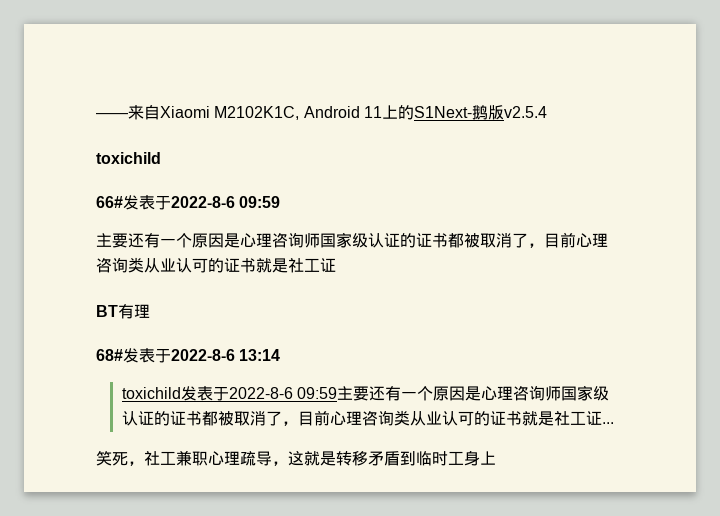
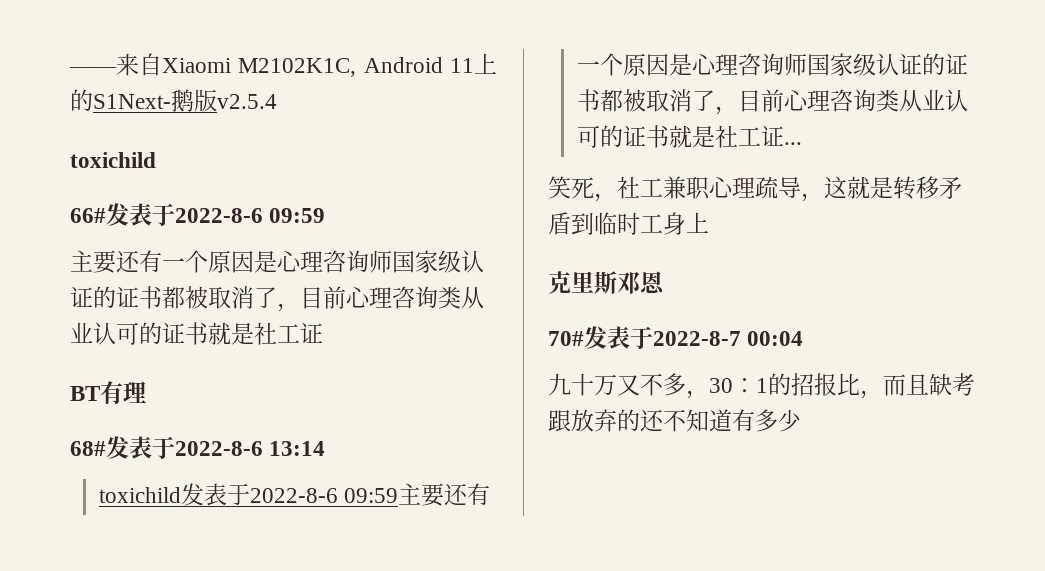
(496, 458) none -> [548,271,665,294] [548,326,804,349] [548,373,975,399] [548,409,801,432] // 克里斯邓恩 // 70#发表于2022-8-7 00:04 // 九十万又不多，30：1的招报比，而且缺考跟放弃的还不知道有多少

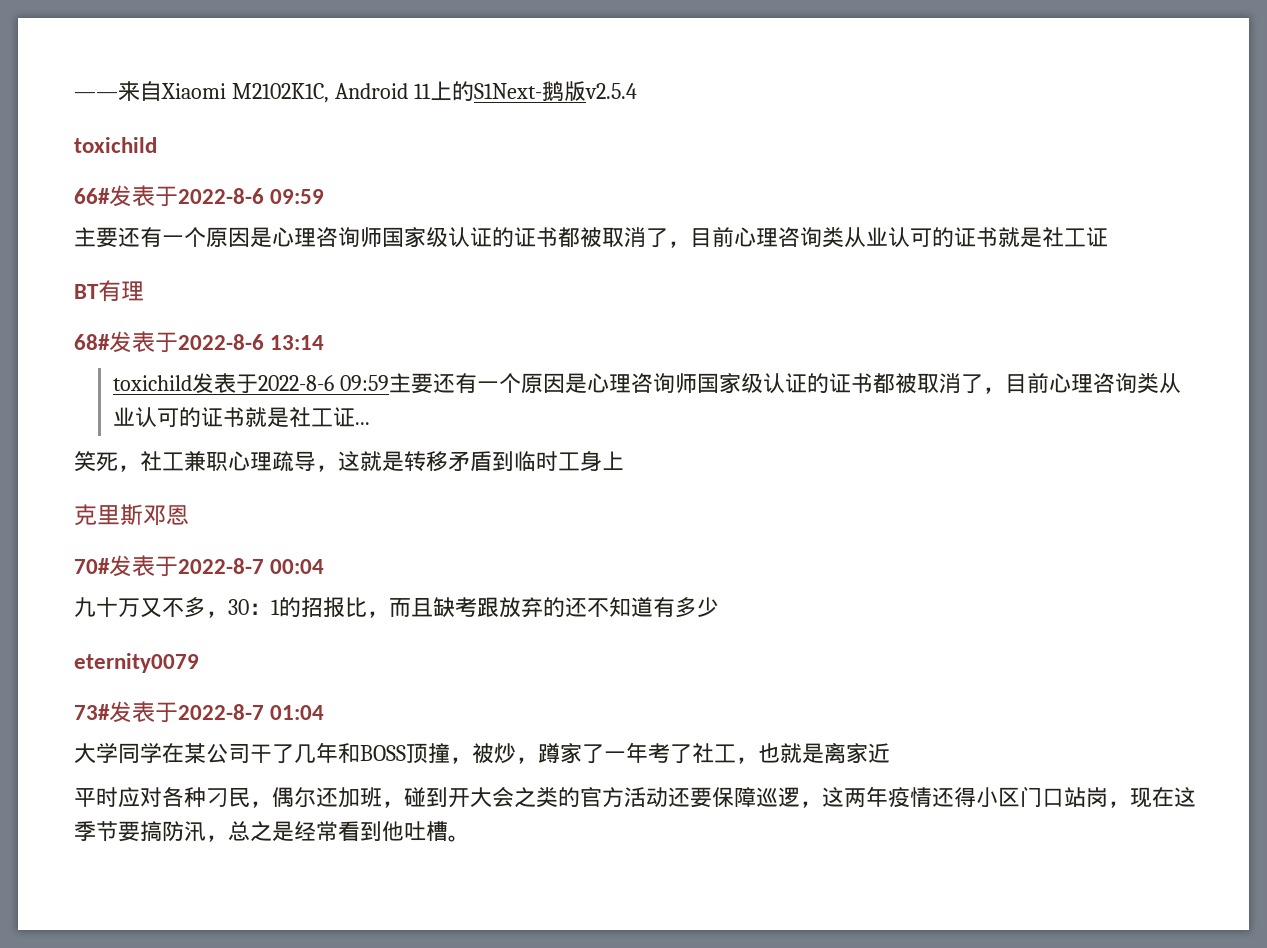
(801, 420) none -> [74,653,199,673] [74,701,325,723] [74,742,890,764] [74,786,1196,808] [74,821,470,842] // eternity0079 // 73#发表于2022-8-7 01:04 // 大学同学在某公司干了几年和BOSS顶撞，被炒，蹲家了一年考了社工，也就是离家近 // 平时应对各种刁民，偶尔还加班，碰到开大会之类的官方活动还要保障巡逻，这两年疫情还得小区门口站岗，现在这季节要搞防汛，总之是经常看到他吐槽。

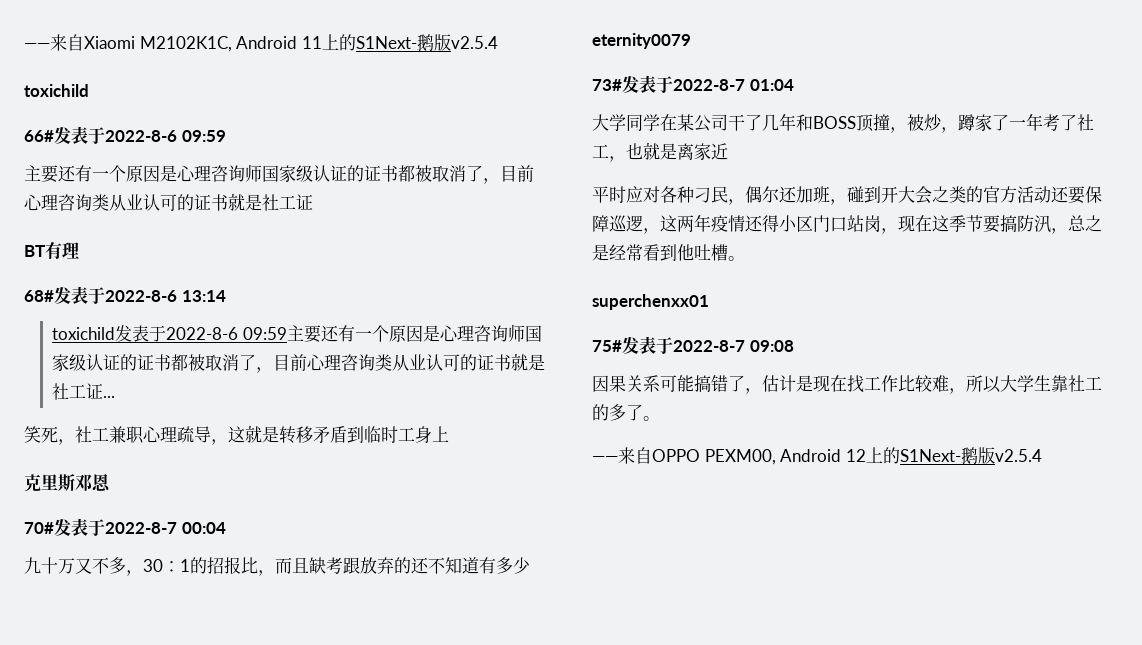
(470, 838) none -> [592,294,709,310] [592,336,794,354] [592,375,1102,394] [592,404,660,421] [592,447,1042,465] // superchenxx01 // 75#发表于2022-8-7 09:08 // 因果关系可能搞错了，估计是现在找工作比较难，所以大学生靠社工的多了。 // ——来自OPPO PEXM00, Android 12上的S1Next-鹅版v2.5.4

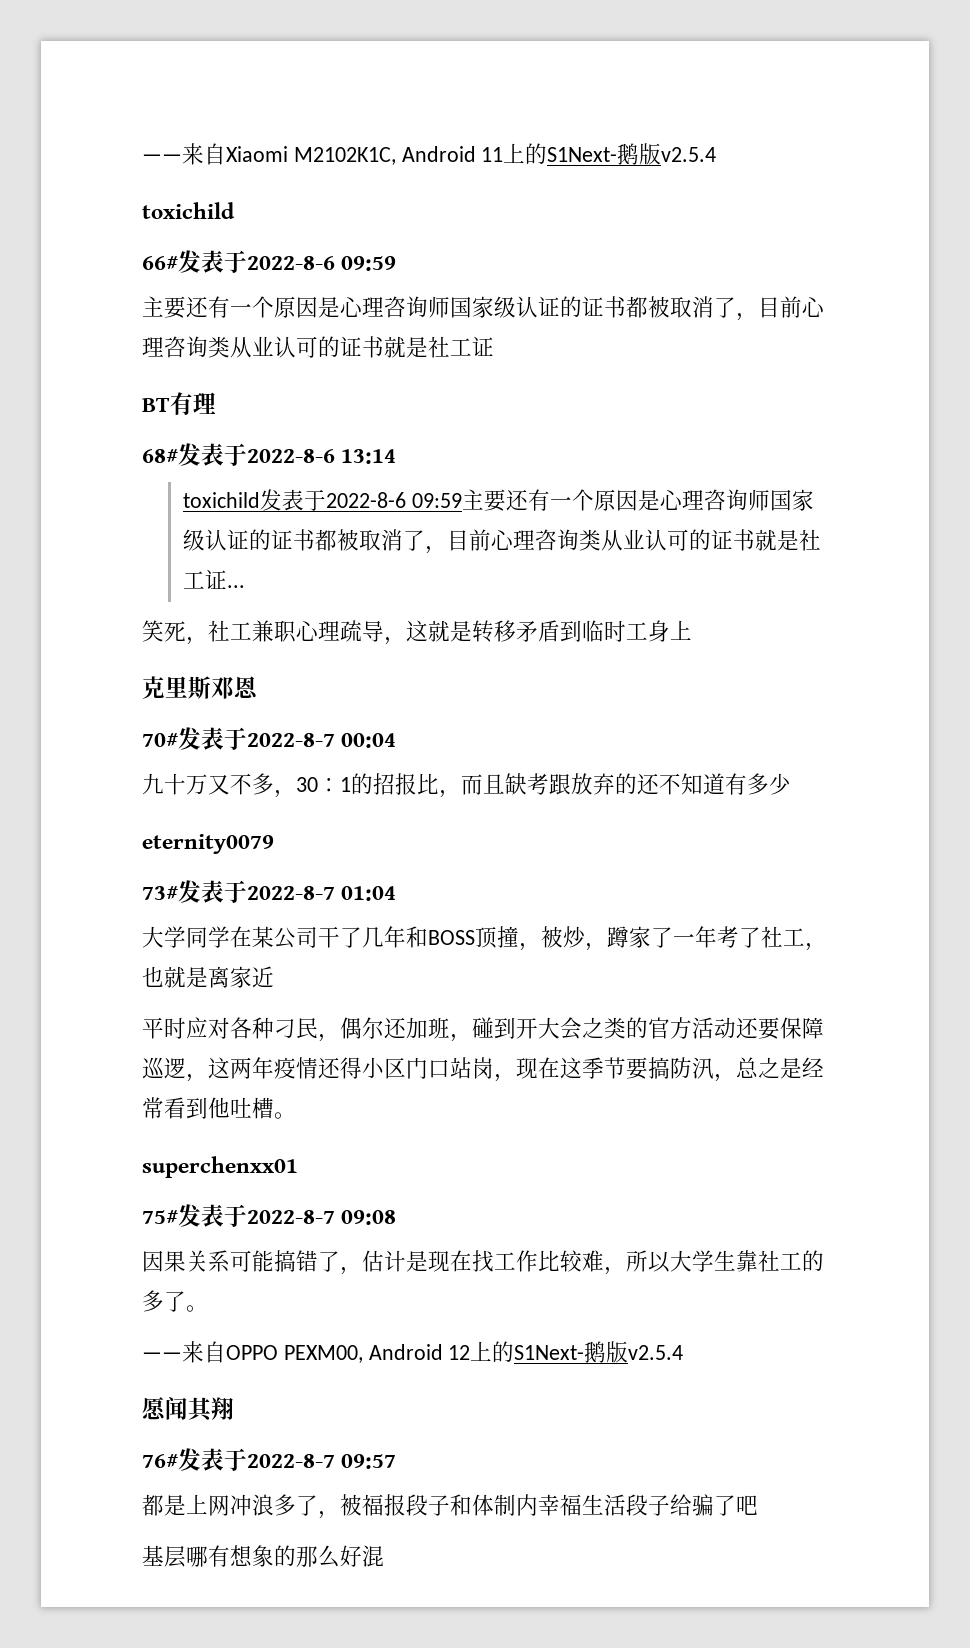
(1042, 455) none -> [142,1397,234,1422] [142,1448,397,1471] [142,1494,758,1519] [142,1545,384,1568] // 愿闻其翔 // 76#发表于2022-8-7 09:57 // 都是上网冲浪多了，被福报段子和体制内幸福生活段子给骗了吧 // 基层哪有想象的那么好混

